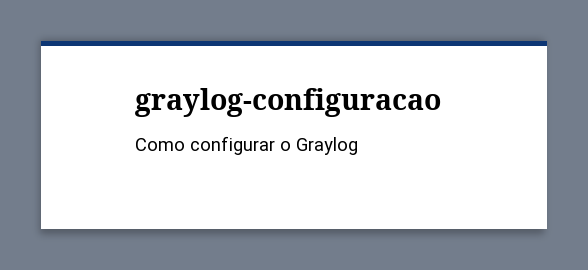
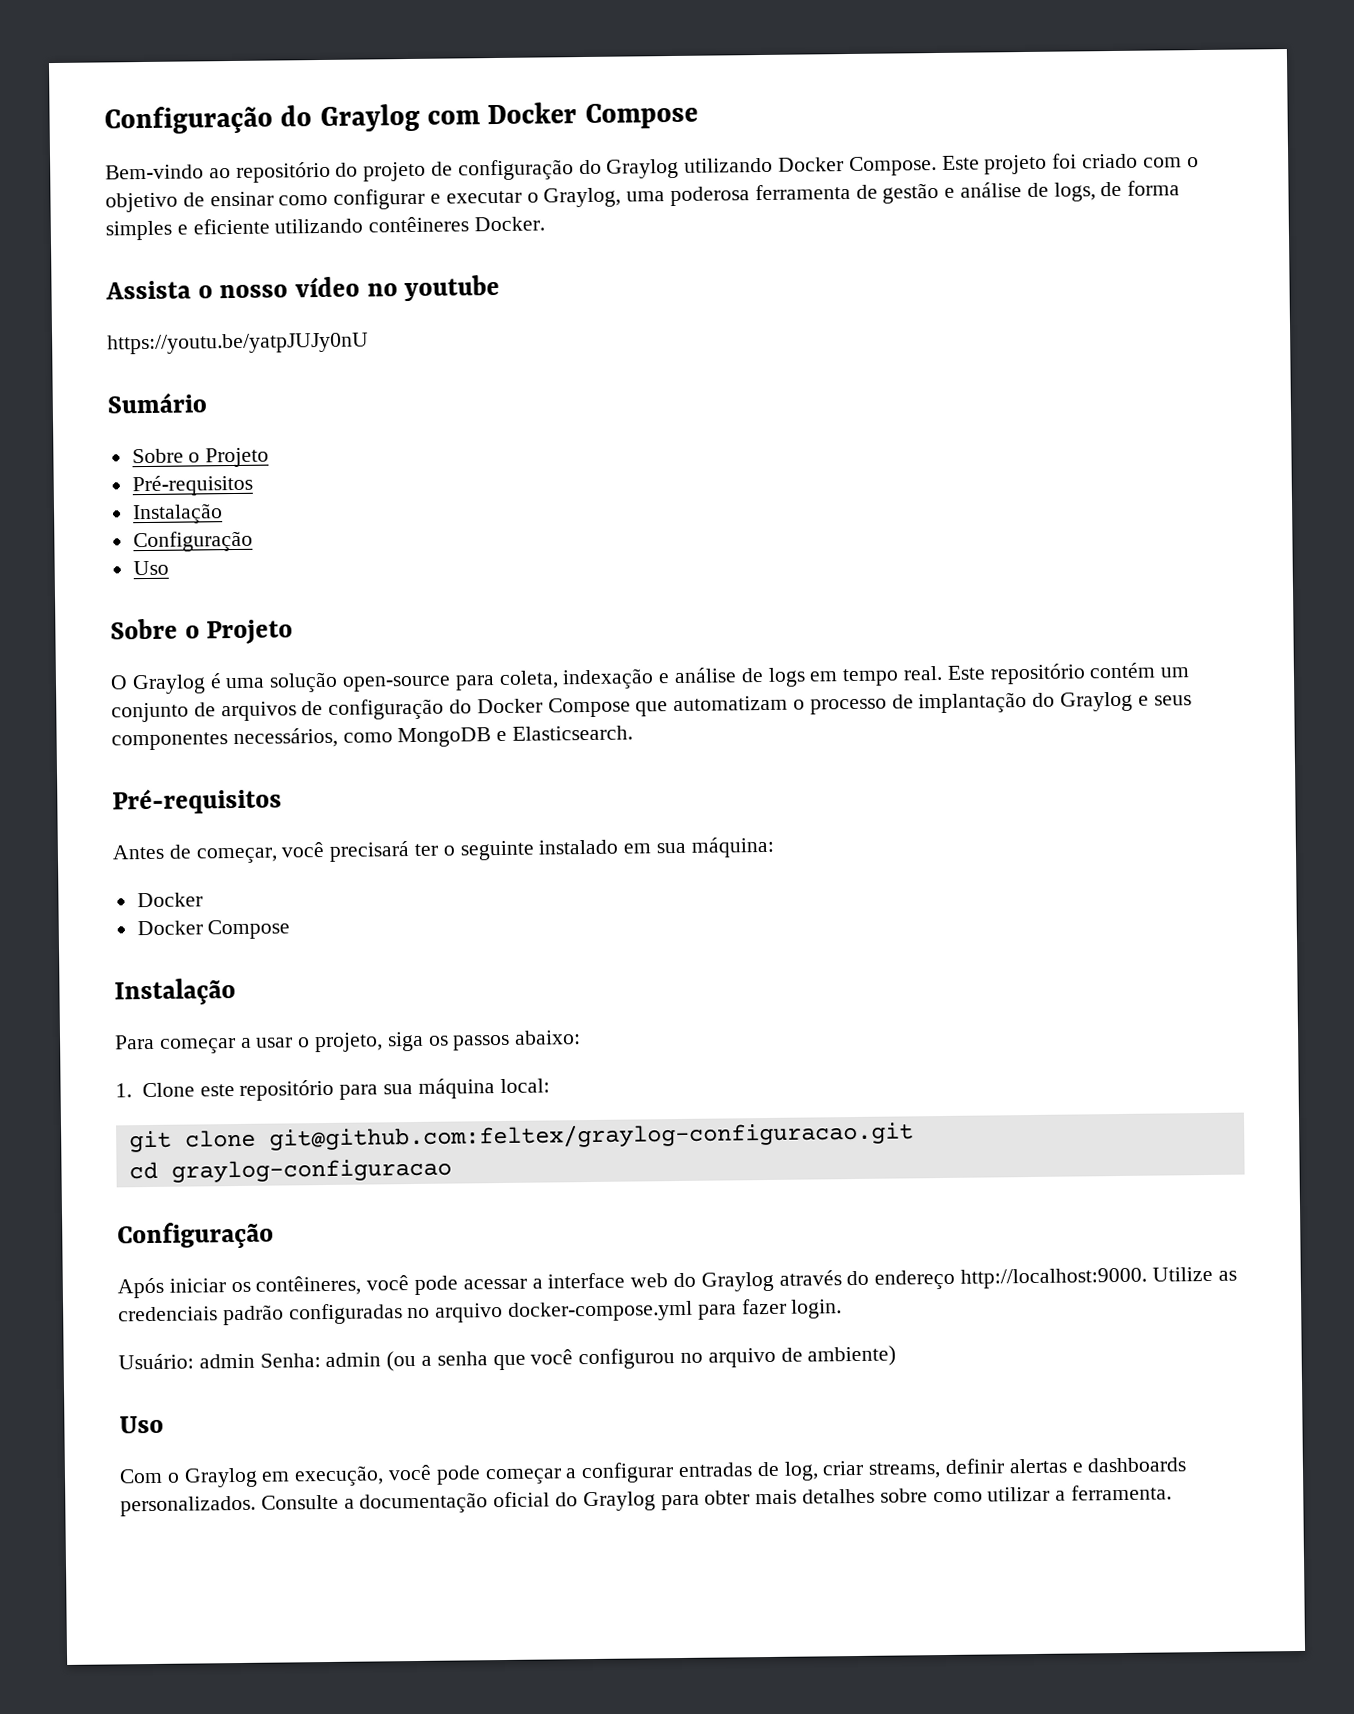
[135,88,441,117] [135,136,358,155] graylog-configuracao // Como configurar o Graylog -> [104,102,698,135] [105,153,1199,183] [105,180,1181,213] [105,216,546,241] [105,274,501,302] [107,332,369,355] [107,392,207,414] [131,447,270,468] [131,474,253,497] [131,503,223,525] [132,530,253,553] [132,560,169,576] [110,618,294,645] [110,662,1190,695] [111,691,1192,723] [111,725,634,751] [112,787,282,815] [112,836,775,864] [136,892,203,908] [136,919,291,940] [114,978,236,1006] [114,1030,582,1054] [115,1078,550,1101] [128,1121,914,1153] [128,1158,452,1183] [117,1221,274,1250] [117,1266,1237,1299] [118,1298,843,1326] [118,1345,897,1372] [119,1415,164,1434] [119,1457,1188,1488] [120,1484,1173,1517] Configuração do Graylog com Docker Compose // Bem-vindo ao repositório do projeto de configuração do Graylog utilizando Docker Compose. Este projeto foi criado com o objetivo de ensinar como configurar e executar o Graylog, uma poderosa ferramenta de gestão e análise de logs, de forma simples e eficiente utilizando contêineres Docker. // Assista o nosso vídeo no youtube // https://youtu.be/yatpJUJy0nU // Sumário // Sobre o Projeto // Pré-requisitos // Instalação // Configuração // Uso // Sobre o Projeto // O Graylog é uma solução open-source para coleta, indexação e análise de logs em tempo real. Este repositório contém um conjunto de arquivos de configuração do Docker Compose que automatizam o processo de implantação do Graylog e seus componentes necessários, como MongoDB e Elasticsearch. // Pré-requisitos // Antes de começar, você precisará ter o seguinte instalado em sua máquina: // Docker // Docker Compose // Instalação // Para começar a usar o projeto, siga os passos abaixo: // 1. Clone este repositório para sua máquina local: // git clone git@github.com:feltex/graylog-configuracao.git // cd graylog-configuracao // Configuração // Após iniciar os contêineres, você pode acessar a interface web do Graylog através do endereço http://localhost:9000. Utilize as credenciais padrão configuradas no arquivo docker-compose.yml para fazer login. // Usuário: admin Senha: admin (ou a senha que você configurou no arquivo de ambiente) // Uso // Com o Graylog em execução, você pode começar a configurar entradas de log, criar streams, definir alertas e dashboards personalizados. Consulte a documentação oficial do Graylog para obter mais detalhes sobre como utilizar a ferramenta.

